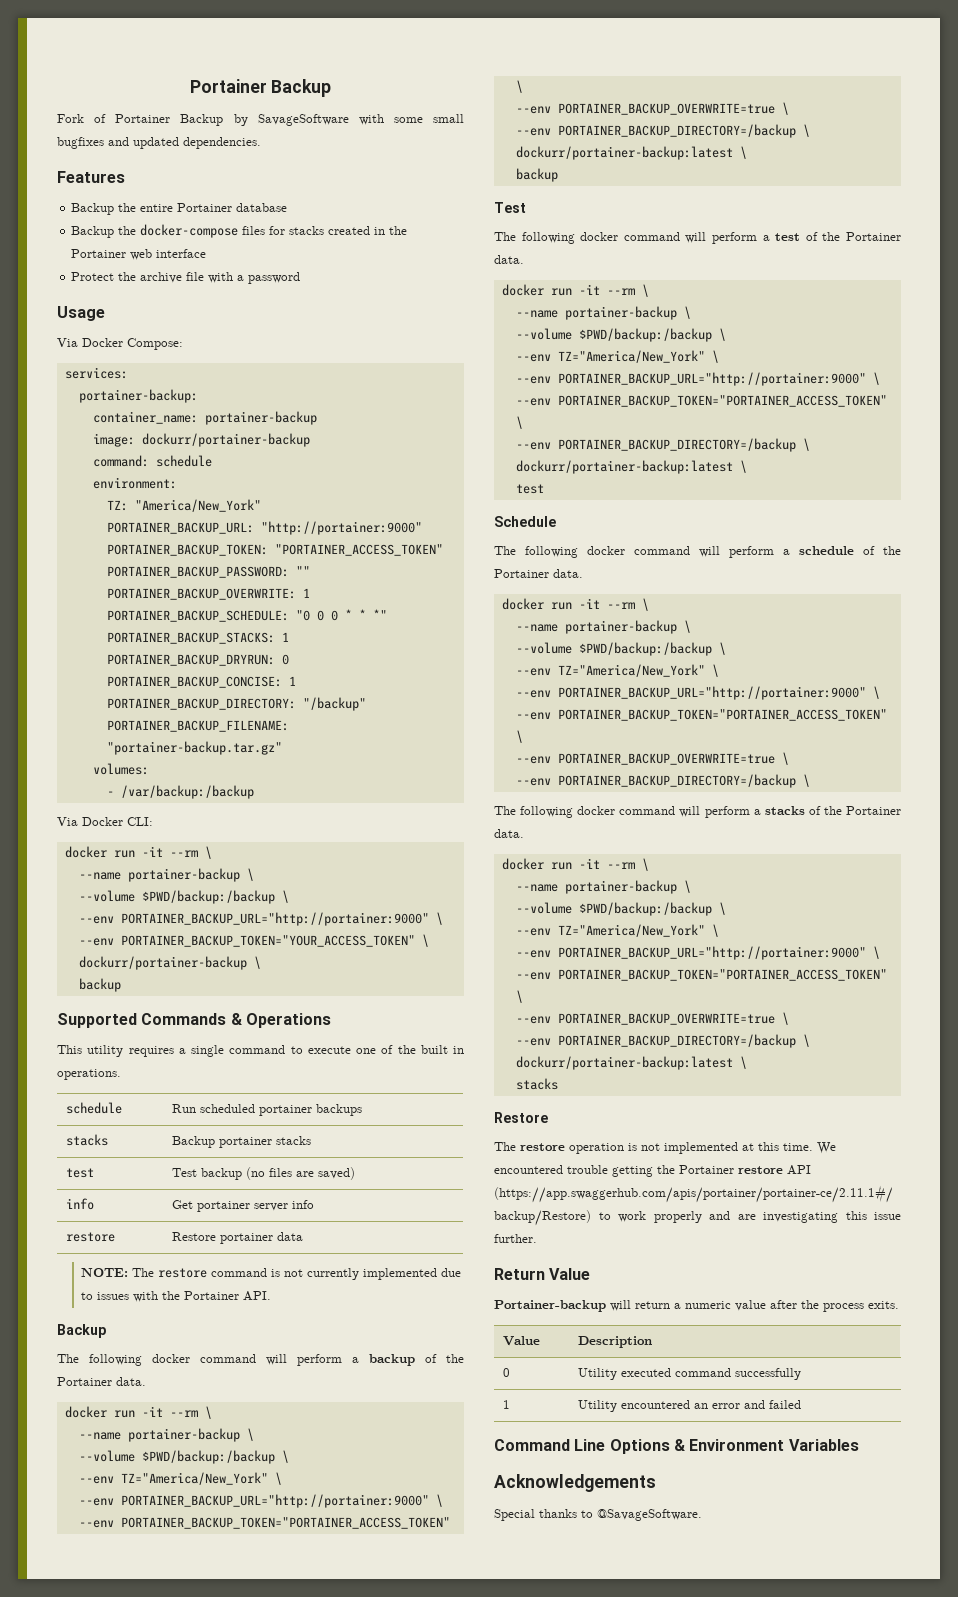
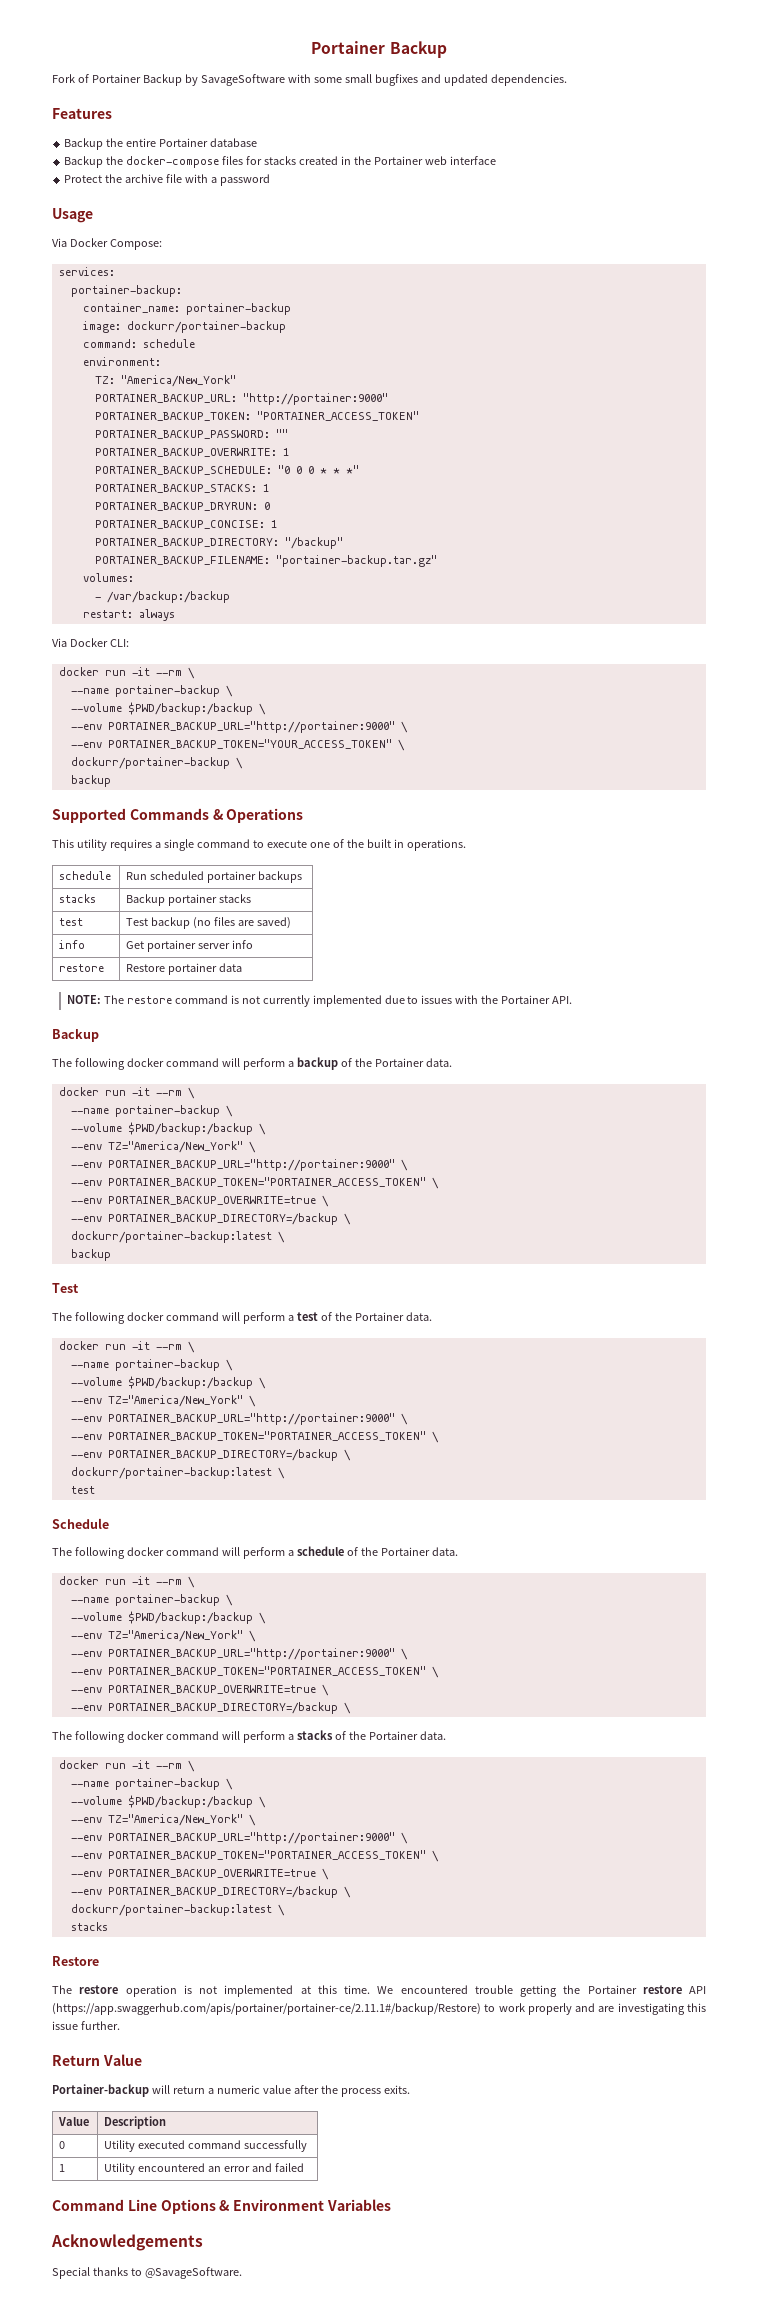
(254, 792) none -> [82,609,175,621] // restart: always

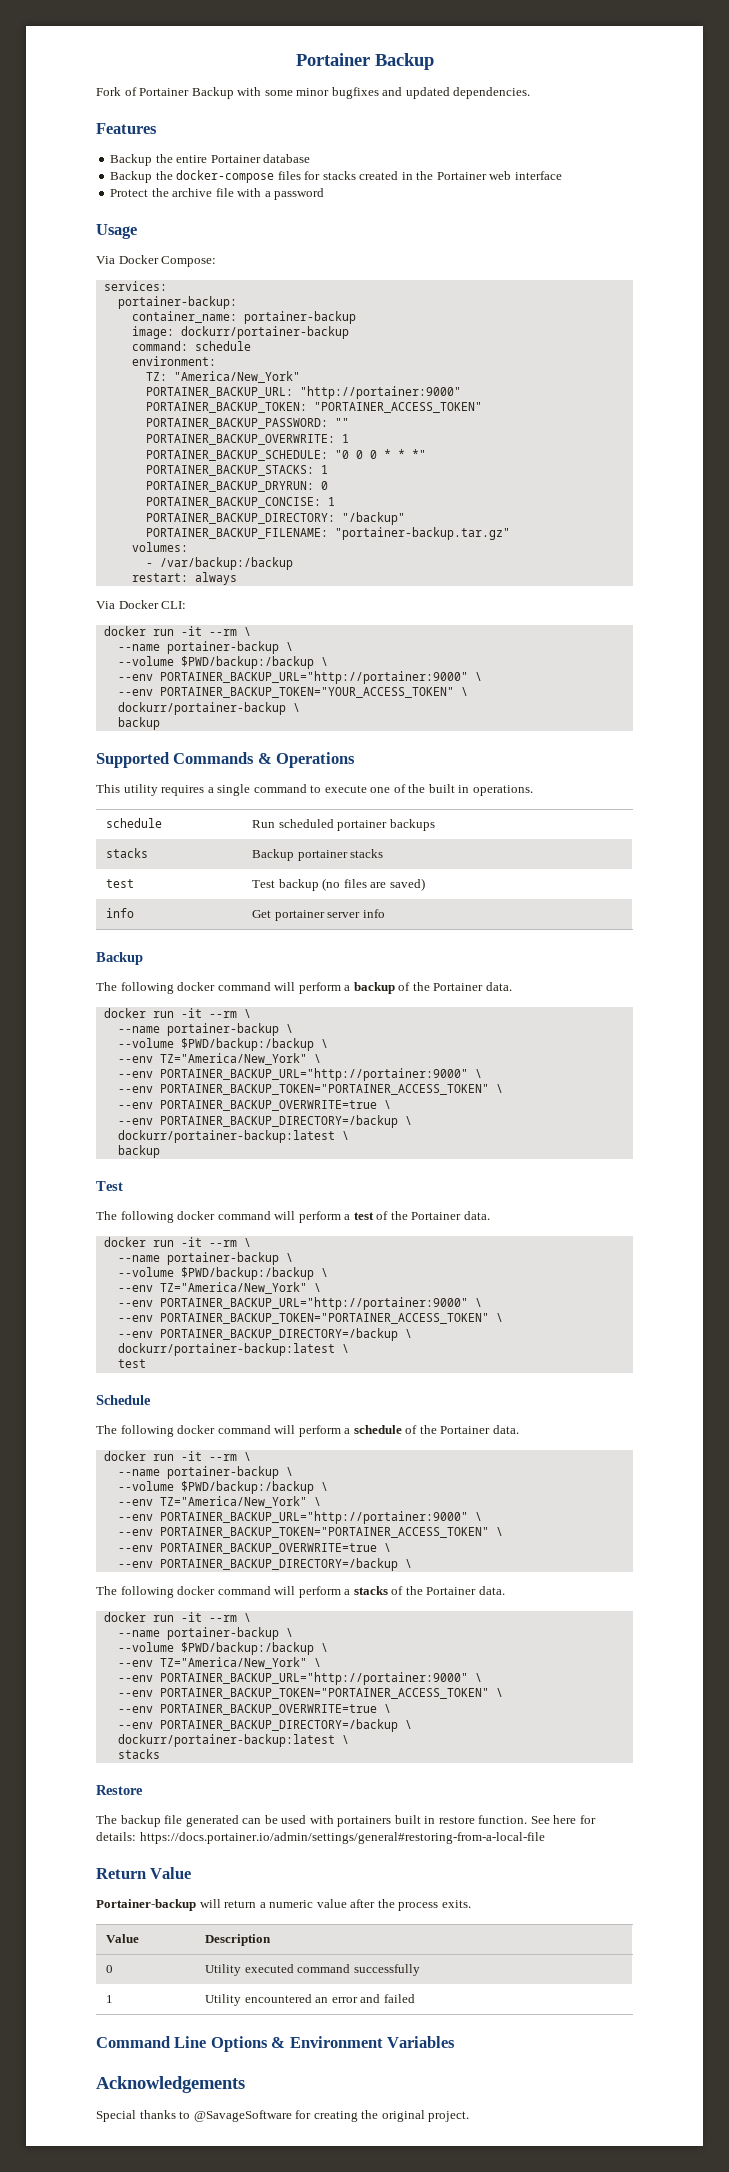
[184,74,285,86] by SavageSoftware -> (234, 93) none
[344,74,372,83] small -> [296,88,330,96] minor
[59,964,105,972] [126,963,242,975] [66,995,573,1007] // restore | Restore portainer data // NOTE: The restore command is not currently implemented due to issues with the Portainer API. -> (385, 913) none
[79,1985,706,1997] [52,2003,707,2015] [52,2021,120,2030] restore operation is not implemented at this time. We encountered trouble getting the Portainer restore API (https://app.swaggerhub.com/apis/portainer/portainer-ce/2.11.1#/backup/Restore) to work properly and are investigating this issue further. -> [120,1815,596,1827] [96,1832,545,1844] backup file generated can be used with portainers built in restore function. See here for details: https://docs.portainer.io/admin/settings/general#restoring-from-a-local-file
[144,2267,242,2279] @SavageSoftware. -> [193,2110,470,2122] @SavageSoftware for creating the original project.

